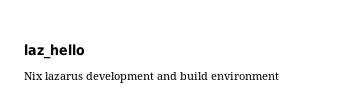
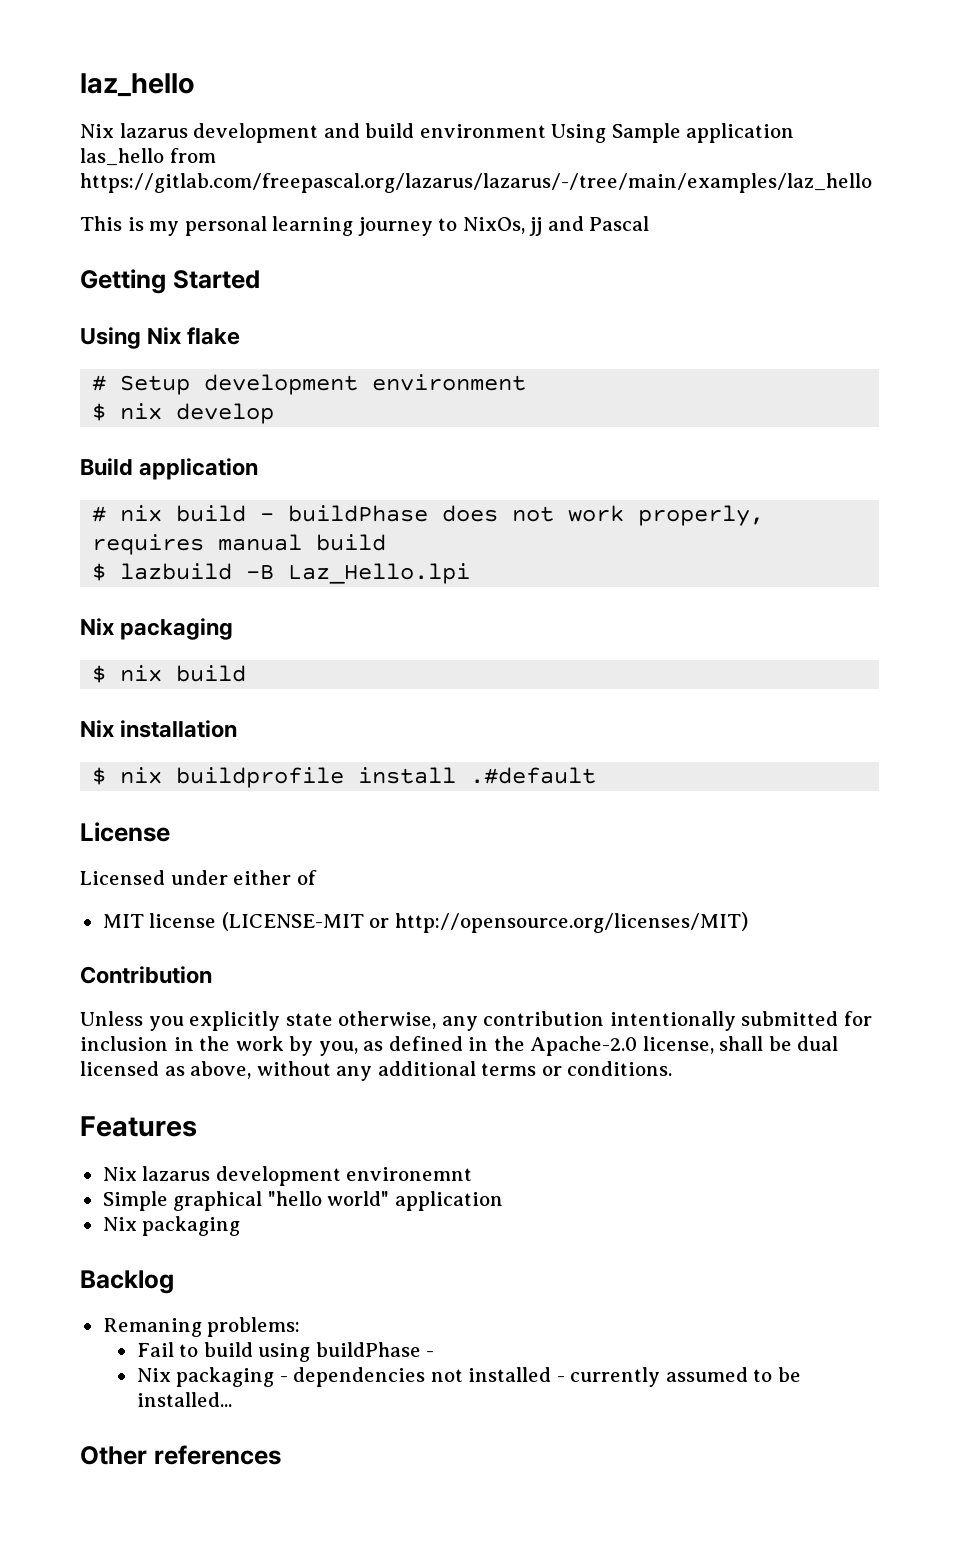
(279, 76) none -> [551,123,795,143] [80,148,216,166] [80,173,872,193] [80,216,650,236] [80,269,260,294] [80,327,241,349] [92,374,527,395] [92,403,275,424] [80,458,259,480] [92,505,765,526] [92,534,387,555] [92,563,471,584] [80,618,234,640] [92,665,247,683] [80,720,238,738] [92,767,597,788] [80,822,170,842] [80,870,317,885] [102,912,748,933] [80,966,212,984] [80,1011,872,1031] [80,1036,839,1056] [80,1061,673,1081] [80,1116,197,1137] [102,1166,473,1186] [102,1191,503,1211] [102,1216,241,1236] [80,1270,174,1294] [102,1317,301,1337] [136,1342,435,1362] [136,1367,801,1387] [136,1392,232,1407] [80,1445,281,1465] Using Sample application las_hello from https://gitlab.com/freepascal.org/lazarus/lazarus/-/tree/main/examples/laz_hello // This is my personal learning journey to NixOs, jj and Pascal // Getting Started // Using Nix flake // # Setup development environment // $ nix develop // Build application // # nix build - buildPhase does not work properly, requires manual build // $ lazbuild -B Laz_Hello.lpi // Nix packaging // $ nix build // Nix installation // $ nix buildprofile install .#default // License // Licensed under either of // MIT license (LICENSE-MIT or http://opensource.org/licenses/MIT) // Contribution // Unless you explicitly state otherwise, any contribution intentionally submitted for inclusion in the work by you, as defined in the Apache-2.0 license, shall be dual licensed as above, without any additional terms or conditions. // Features // Nix lazarus development environemnt // Simple graphical "hello world" application // Nix packaging // Backlog // Remaning problems: // Fail to build using buildPhase - // Nix packaging - dependencies not installed - currently assumed to be installed... // Other references

